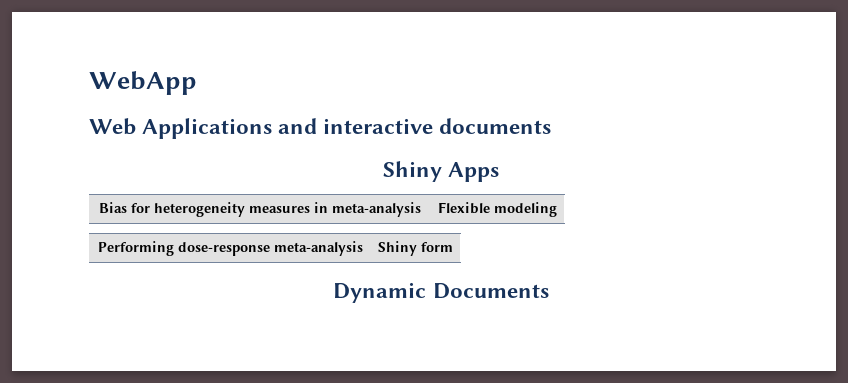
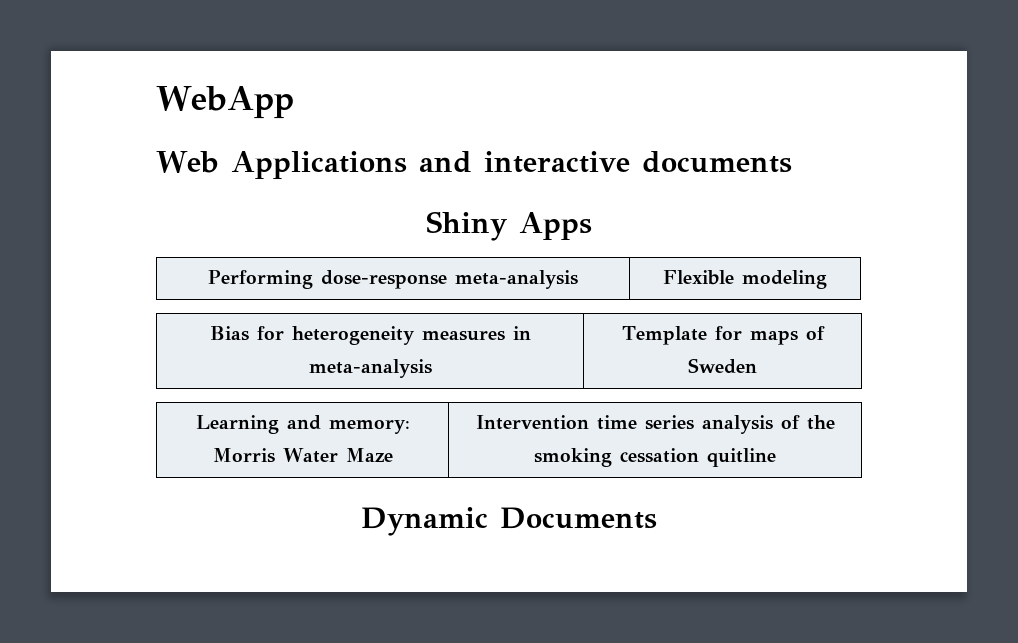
(500, 172) none -> [208,270,578,289] [663,270,827,289] // Performing dose-response meta-analysis | Flexible modeling
[438,202,557,217] [97,241,363,256] [378,241,453,256] Flexible modeling // Performing dose-response meta-analysis | Shiny form -> [621,326,825,345] [688,358,757,374] [195,415,410,434] [212,448,393,463] [475,415,835,434] [534,448,776,467] Template for maps of Sweden // Learning and memory: Morris Water Maze | Intervention time series analysis of the smoking cessation quitline

